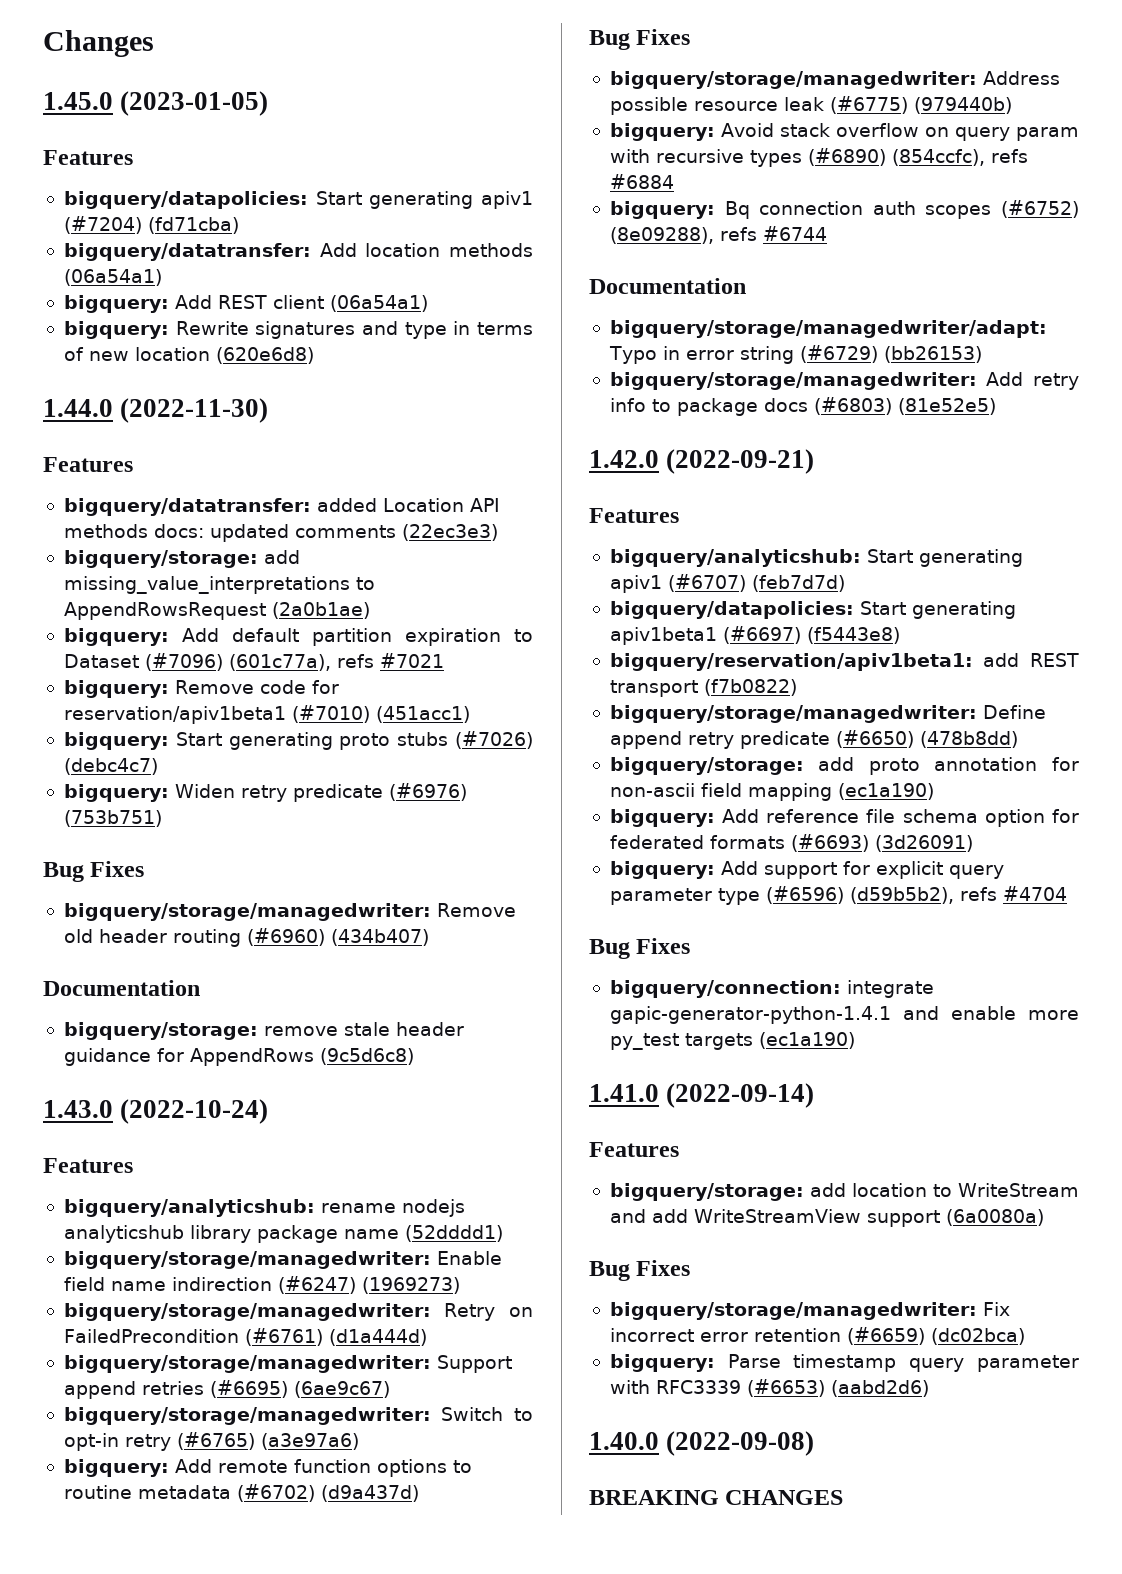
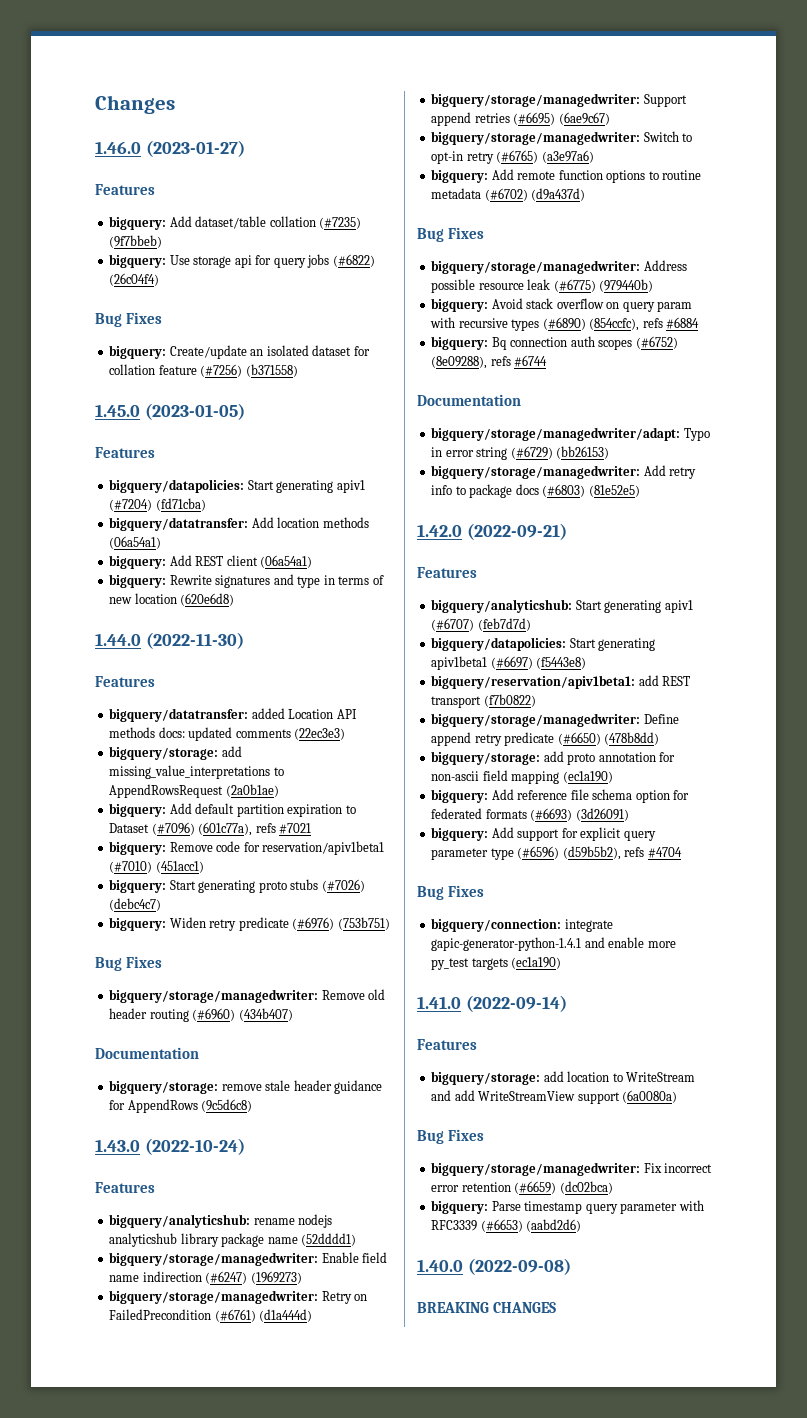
(154, 43) none -> [95,140,245,157] [95,184,155,195] [109,216,362,230] [109,235,163,248] [109,254,375,268] [109,273,160,286] [95,312,163,327] [109,345,370,359] [109,364,298,377] // 1.46.0 (2023-01-27) // Features // bigquery: Add dataset/table collation (#7235) (9f7bbeb) // bigquery: Use storage api for query jobs (#6822) (26c04f4) // Bug Fixes // bigquery: Create/update an isolated dataset for collation feature (#7256) (b371558)

